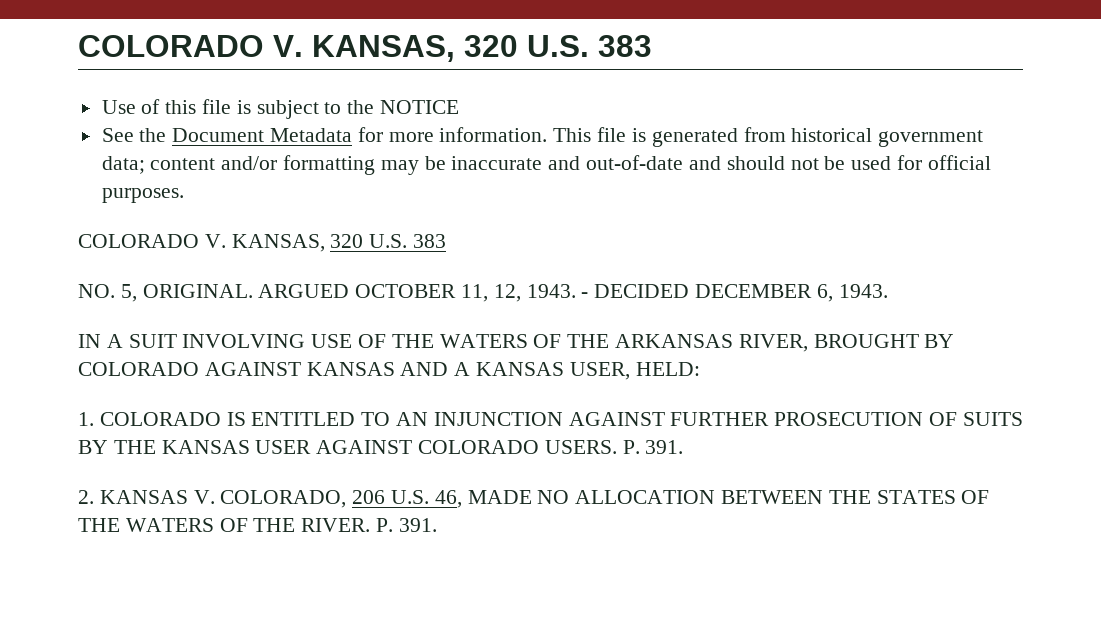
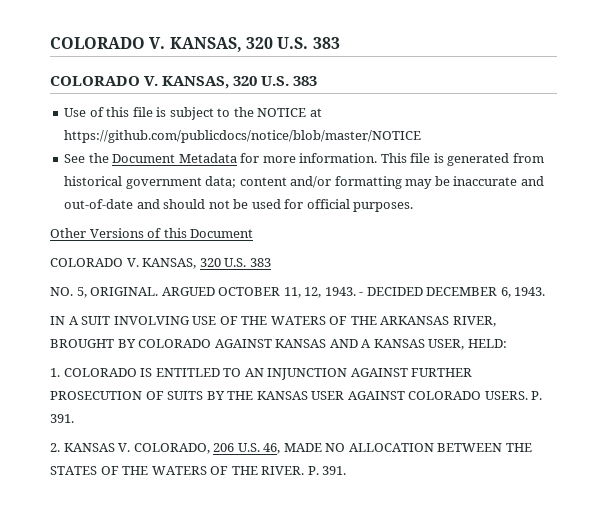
[78,35,652,62] COLORADO V. KANSAS, 320 U.S. 383 -> [50,37,340,52] [50,76,318,89] COLORADO V. KANSAS, 320 U.S. 383 // COLORADO V. KANSAS, 320 U.S. 383
(460, 107) none -> [309,108,322,117] [64,130,422,143] at https://github.com/publicdocs/notice/blob/master/NOTICE
(184, 195) none -> [50,228,254,238] // Other Versions of this Document

